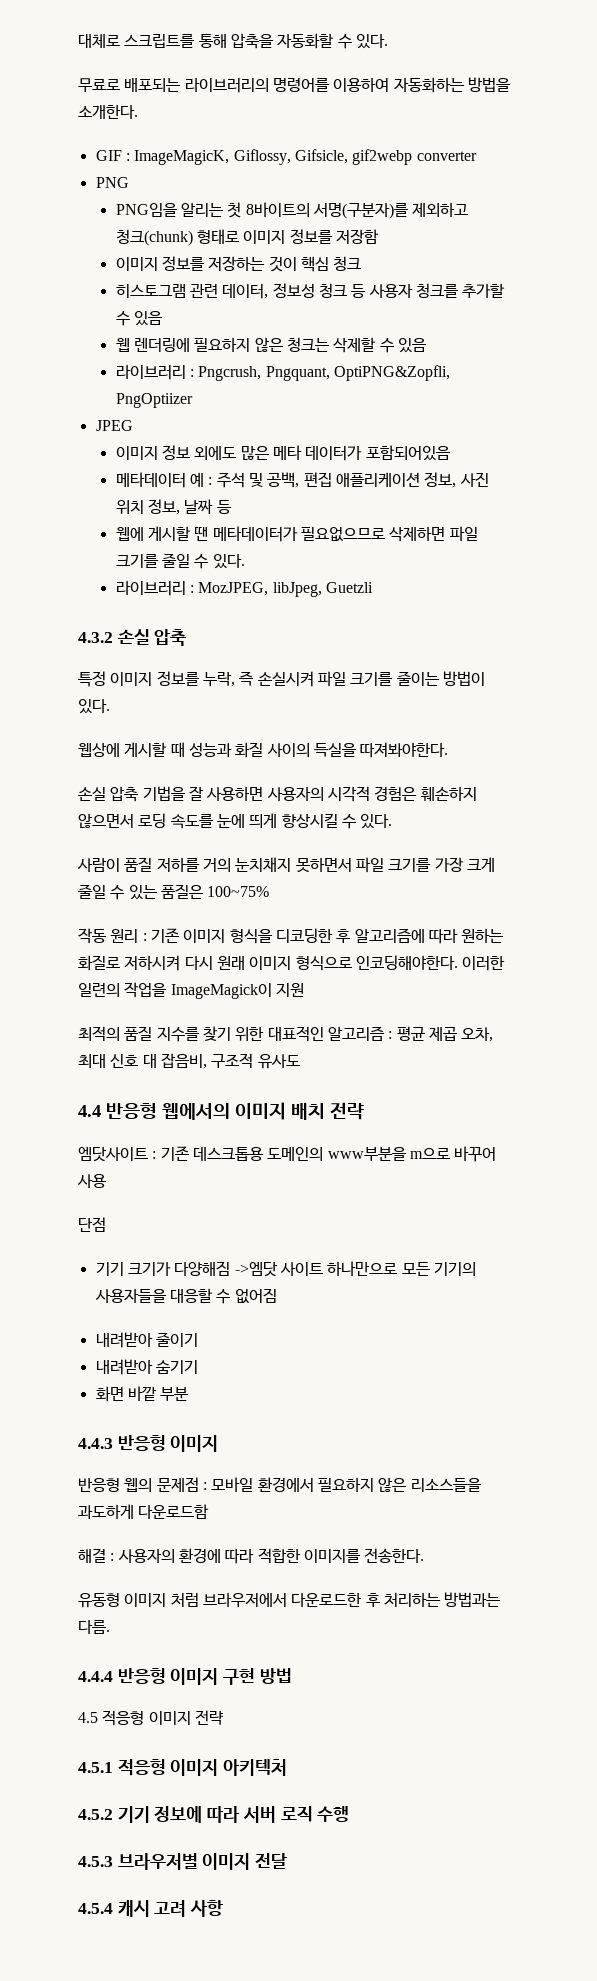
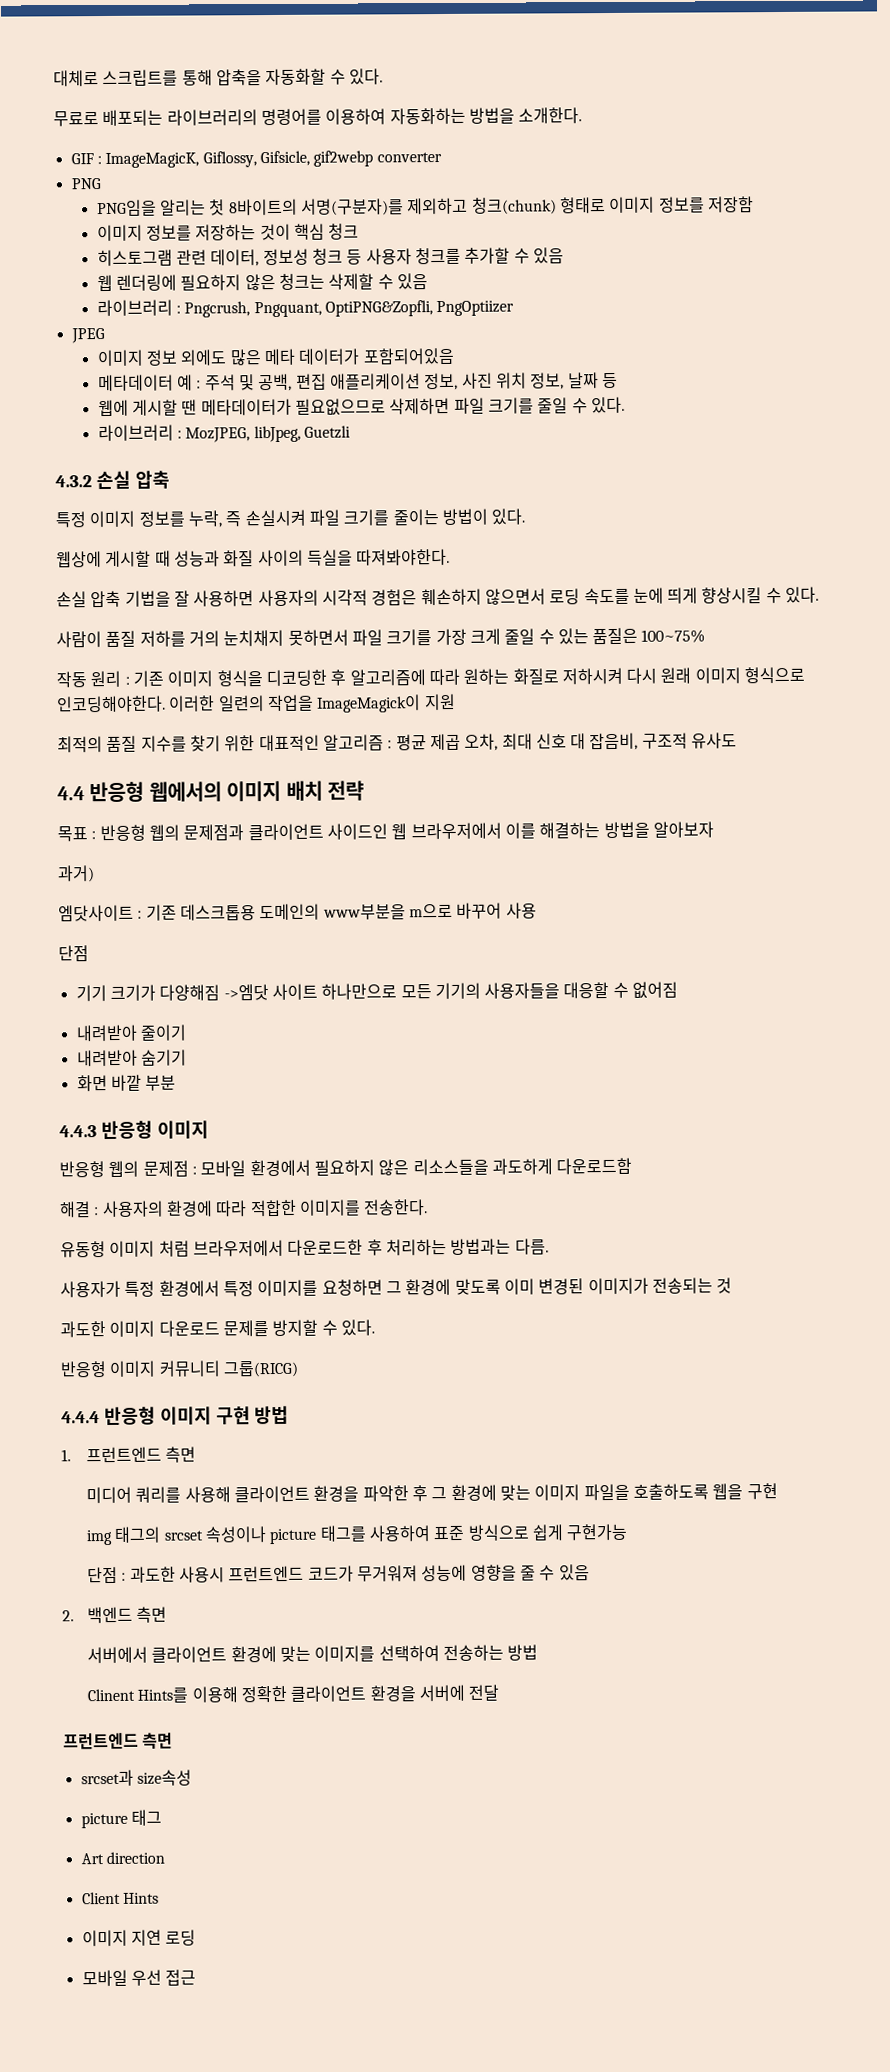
(364, 1111) none -> [57,821,714,842] [57,865,95,883] // 목표 : 반응형 웹의 문제점과 클라이언트 사이드인 웹 브라우저에서 이를 해결하는 방법을 알아보자 // 과거)
(110, 1627) none -> [60,1277,733,1298] [60,1319,375,1338] [60,1359,299,1378] // 사용자가 특정 환경에서 특정 이미지를 요청하면 그 환경에 맞도록 이미 변경된 이미지가 전송되는 것 // 과도한 이미지 다운로드 문제를 방지할 수 있다. // 반응형 이미지 커뮤니티 그룹(RICG)
[78,1710,224,1726] [78,1759,288,1776] [78,1806,350,1823] [78,1853,288,1870] [78,1900,224,1917] 4.5 적응형 이미지 전략 // 4.5.1 적응형 이미지 아키텍처 // 4.5.2 기기 정보에 따라 서버 로직 수행 // 4.5.3 브라우저별 이미지 전달 // 4.5.4 캐시 고려 사항 -> [61,1446,197,1464] [86,1483,778,1504] [86,1523,628,1546] [87,1564,590,1584] [62,1606,168,1624] [87,1644,539,1664] [87,1684,500,1703] [63,1732,174,1750] [80,1769,192,1787] [80,1809,162,1829] [80,1851,165,1865] [81,1891,159,1905] [81,1929,197,1947] [81,1969,197,1987] 1. 프런트엔드 측면 // 미디어 쿼리를 사용해 클라이언트 환경을 파악한 후 그 환경에 맞는 이미지 파일을 호출하도록 웹을 구현 // img 태그의 srcset 속성이나 picture 태그를 사용하여 표준 방식으로 쉽게 구현가능 // 단점 : 과도한 사용시 프런트엔드 코드가 무거워져 성능에 영향을 줄 수 있음 // 2. 백엔드 측면 // 서버에서 클라이언트 환경에 맞는 이미지를 선택하여 전송하는 방법 // Clinent Hints를 이용해 정확한 클라이언트 환경을 서버에 전달 // 프런트엔드 측면 // srcset과 size속성 // picture 태그 // Art direction // Client Hints // 이미지 지연 로딩 // 모바일 우선 접근

